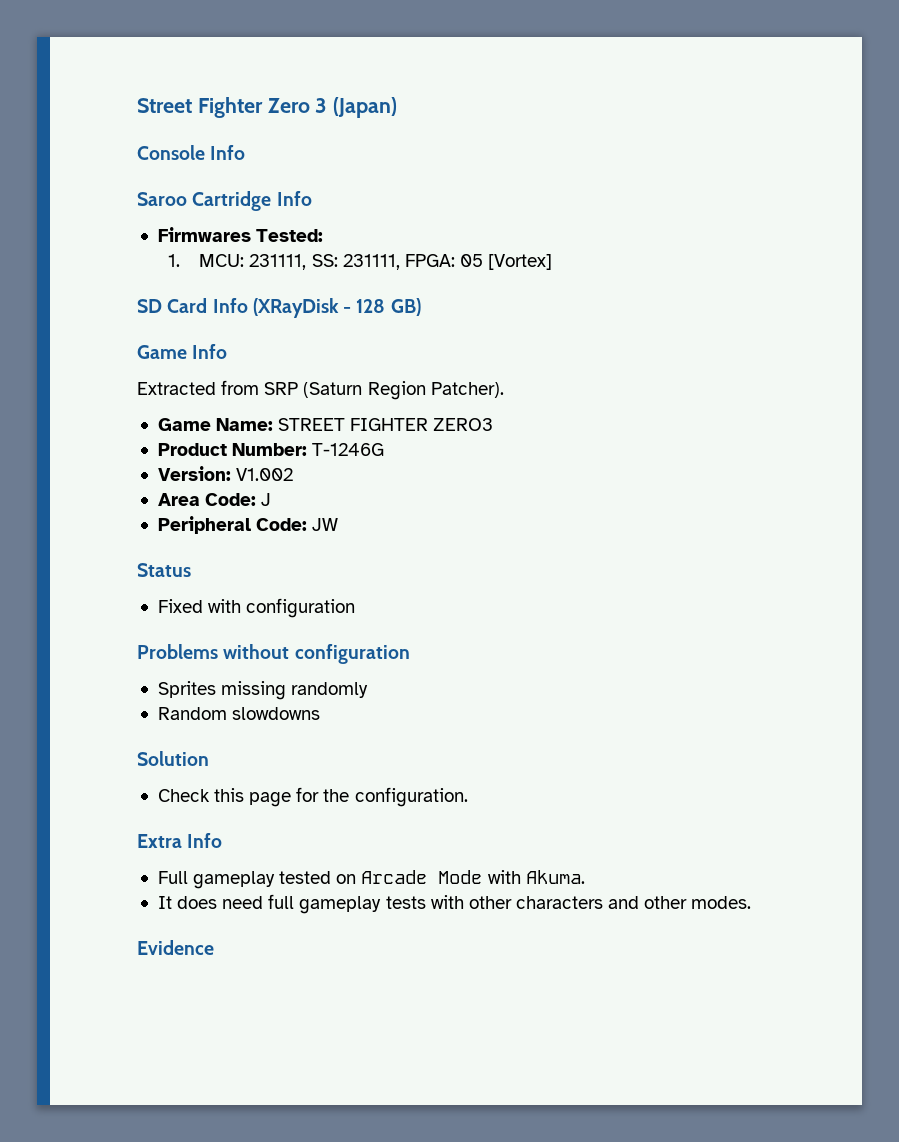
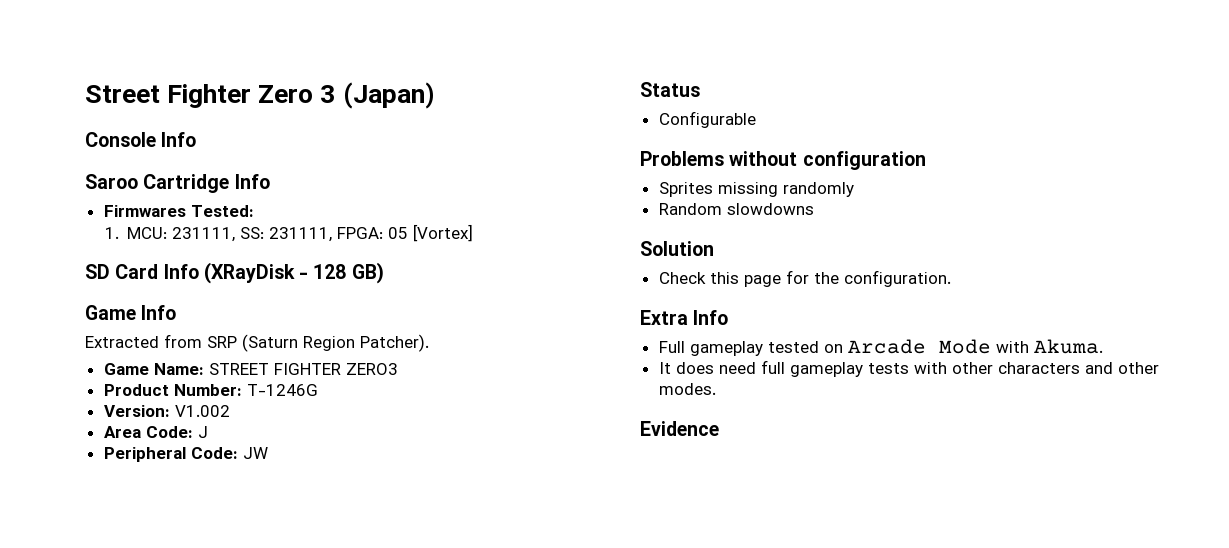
[157,598,356,618] Fixed with configuration -> [658,111,756,128] Configurable

